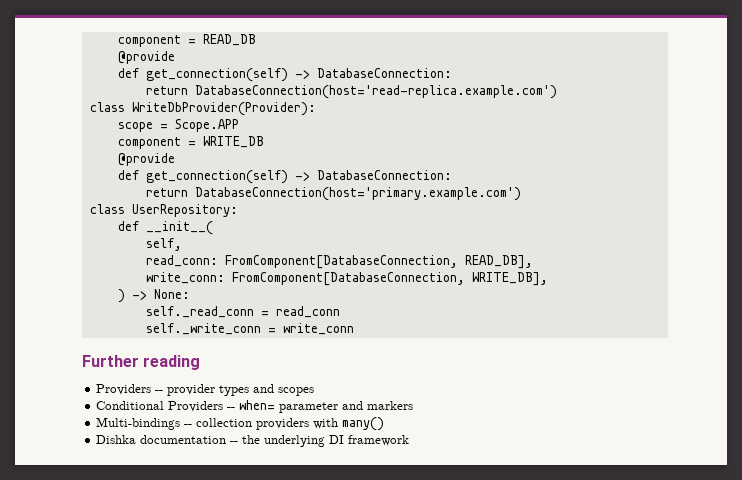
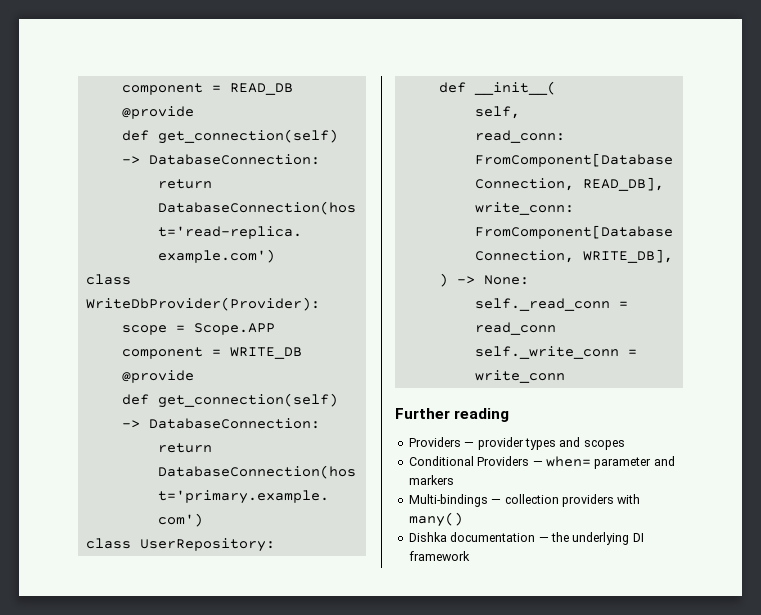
[155,390,164,393] -- -> [464,442,475,447] —
[227,407,236,410] -- -> [532,461,543,466] —
[184,424,193,427] -- -> [491,499,502,504] —
[230,441,239,444] -- -> [538,537,549,542] —

